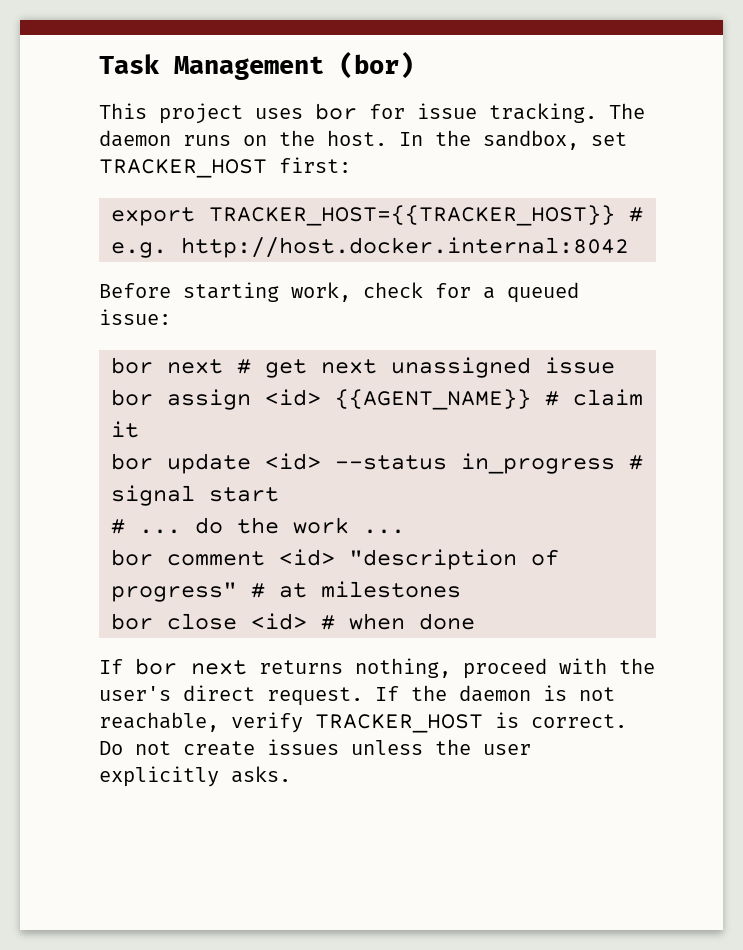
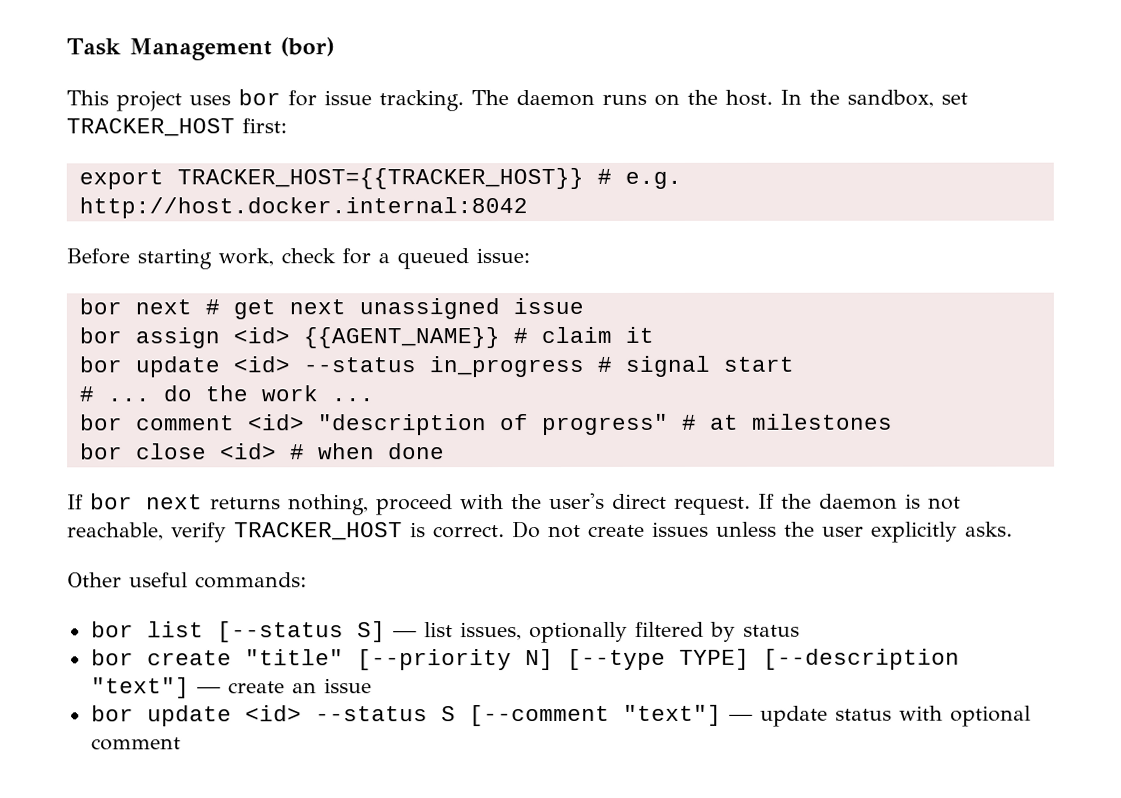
(291, 774) none -> [67,572,307,589] [90,621,800,644] [90,648,960,671] [90,677,372,699] [90,704,1031,727] [90,737,181,751] // Other useful commands: // bor list [--status S] — list issues, optionally filtered by status // bor create "title" [--priority N] [--type TYPE] [--description "text"] — create an issue // bor update <id> --status S [--comment "text"] — update status with optional comment

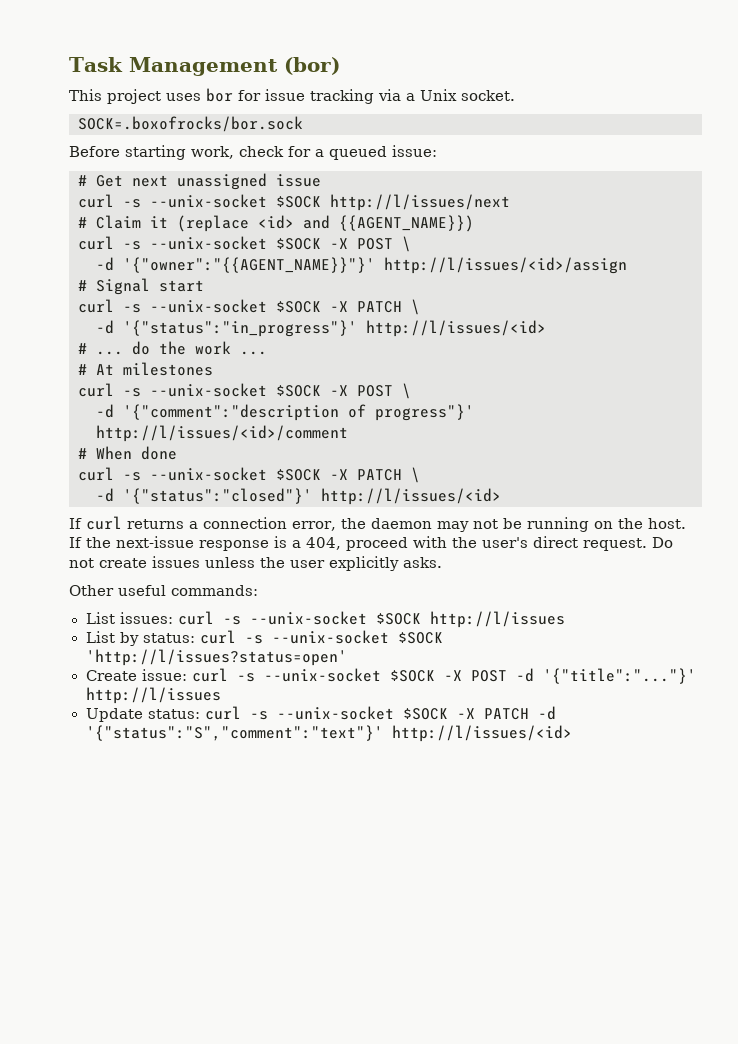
[379,89,968,112] [66,118,287,137] [78,167,682,190] [78,197,528,219] tracking. The daemon runs on the host. In the sandbox, set TRACKER_HOST first: // export TRACKER_HOST={{TRACKER_HOST}} # e.g. http://host.docker.internal:8042 -> [310,89,515,104] [78,116,303,132] tracking via a Unix socket. // SOCK=.boxofrocks/bor.sock
[78,298,276,320] bor next # get -> [78,175,123,187] # Get
[78,326,654,349] [78,355,794,378] bor assign <id> {{AGENT_NAME}} # claim it // bor update <id> --status in_progress # signal start -> [78,194,510,211] [78,215,474,232] [78,236,411,252] [96,257,627,274] [78,278,204,295] [78,299,420,315] [96,320,546,337] curl -s --unix-socket $SOCK http://l/issues/next // # Claim it (replace <id> and {{AGENT_NAME}}) // curl -s --unix-socket $SOCK -X POST \ // -d '{"owner":"{{AGENT_NAME}}"}' http://l/issues/<id>/assign // # Signal start // curl -s --unix-socket $SOCK -X PATCH \ // -d '{"status":"in_progress"}' http://l/issues/<id>
[79,413,893,436] [79,443,445,460] [67,493,369,516] bor comment <id> "description of progress" # at milestones // bor close <id> # when done // If bor next returns nothing, -> [78,362,213,376] [78,383,411,399] [96,404,474,421] [96,425,348,442] [78,446,177,460] [78,467,420,483] [96,488,501,505] [69,516,686,532] [69,536,341,551] # At milestones // curl -s --unix-socket $SOCK -X POST \ // -d '{"comment":"description of progress"}' http://l/issues/<id>/comment // # When done // curl -s --unix-socket $SOCK -X PATCH \ // -d '{"status":"closed"}' http://l/issues/<id> // If curl returns a connection error, the daemon may not be running on the host. If the next-issue response is a 404,
[758,493,961,510] [67,522,505,543] If the daemon is not reachable, verify TRACKER_HOST is correct. -> (647, 544) none
[90,621,800,644] [90,648,960,671] [90,677,372,699] [90,704,1031,727] [90,737,181,751] bor list [--status S] — list issues, optionally filtered by status // bor create "title" [--priority N] [--type TYPE] [--description "text"] — create an issue // bor update <id> --status S [--comment "text"] — update status with optional comment -> [85,611,565,628] [85,630,443,646] [85,649,347,666] [85,668,696,684] [85,687,221,704] [85,706,556,722] [85,725,572,742] List issues: curl -s --unix-socket $SOCK http://l/issues // List by status: curl -s --unix-socket $SOCK 'http://l/issues?status=open' // Create issue: curl -s --unix-socket $SOCK -X POST -d '{"title":"..."}' http://l/issues // Update status: curl -s --unix-socket $SOCK -X PATCH -d '{"status":"S","comment":"text"}' http://l/issues/<id>

